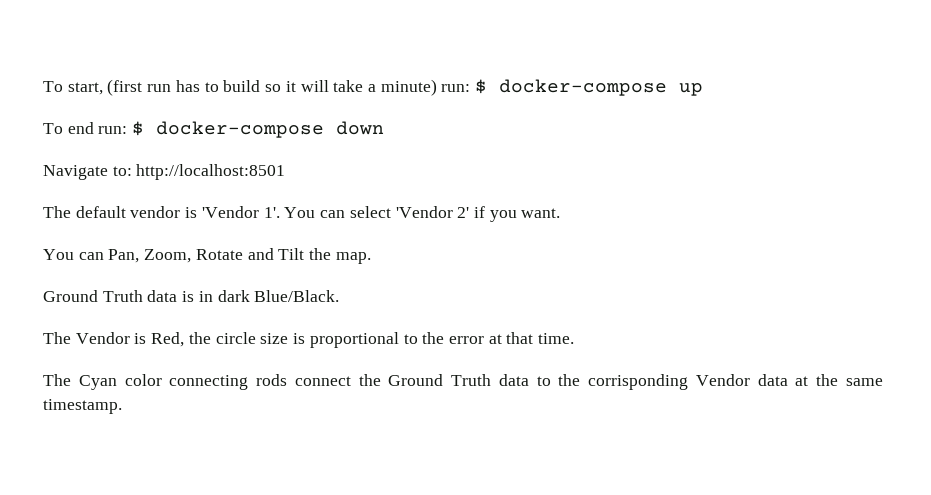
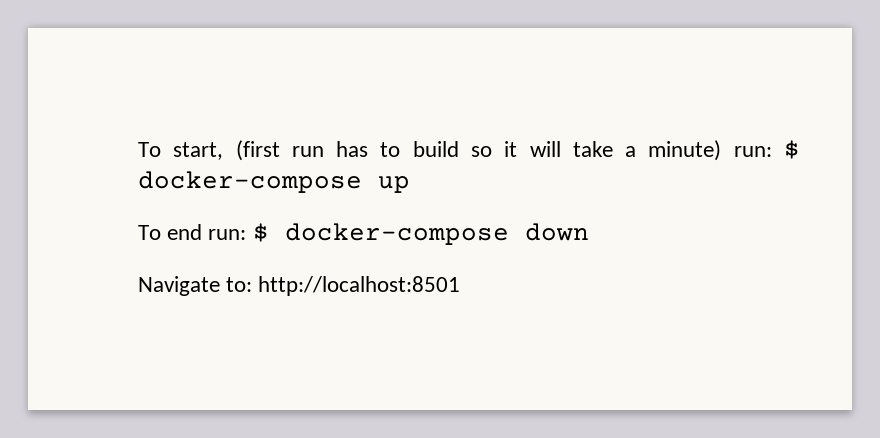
[43,206,561,222] [43,248,371,264] [43,290,340,302] [43,332,575,348] [43,374,883,390] [43,399,122,414] // The default vendor is 'Vendor 1'. You can select 'Vendor 2' if you want. // You can Pan, Zoom, Rotate and Tilt the map. // Ground Truth data is in dark Blue/Black. // The Vendor is Red, the circle size is proportional to the error at that time. // The Cyan color connecting rods connect the Ground Truth data to the corrisponding Vendor data at the same timestamp. -> (461, 286) none

